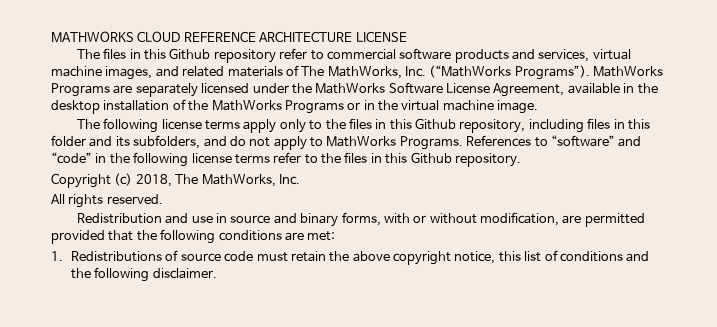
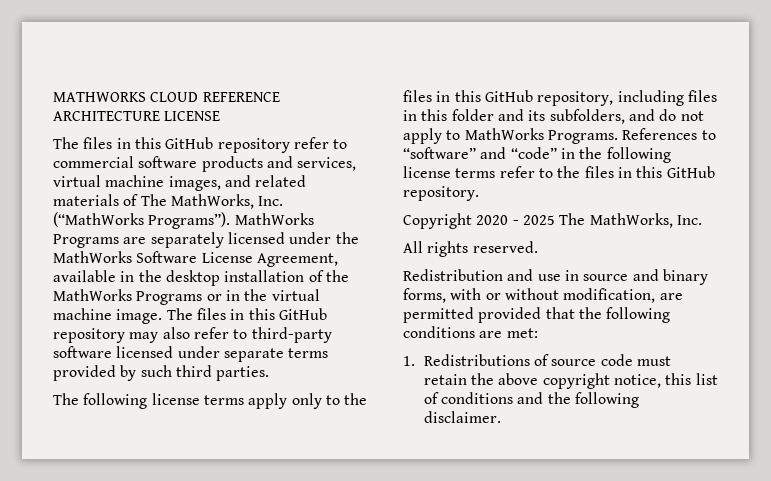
[169,48,211,60] Github -> [165,137,214,149] GitHub
(539, 107) none -> [166,308,327,320] [53,327,332,343] [53,346,329,362] [53,365,270,381] The files in this GitHub repository may also refer to third-party software licensed under separate terms provided by such third parties.
[415,118,457,130] Github -> [484,90,533,102] GitHub
[410,152,452,164] Github -> [666,166,715,178] GitHub
[114,173,172,187] (c) 2018, -> [476,215,555,225] 2020 - 2025

